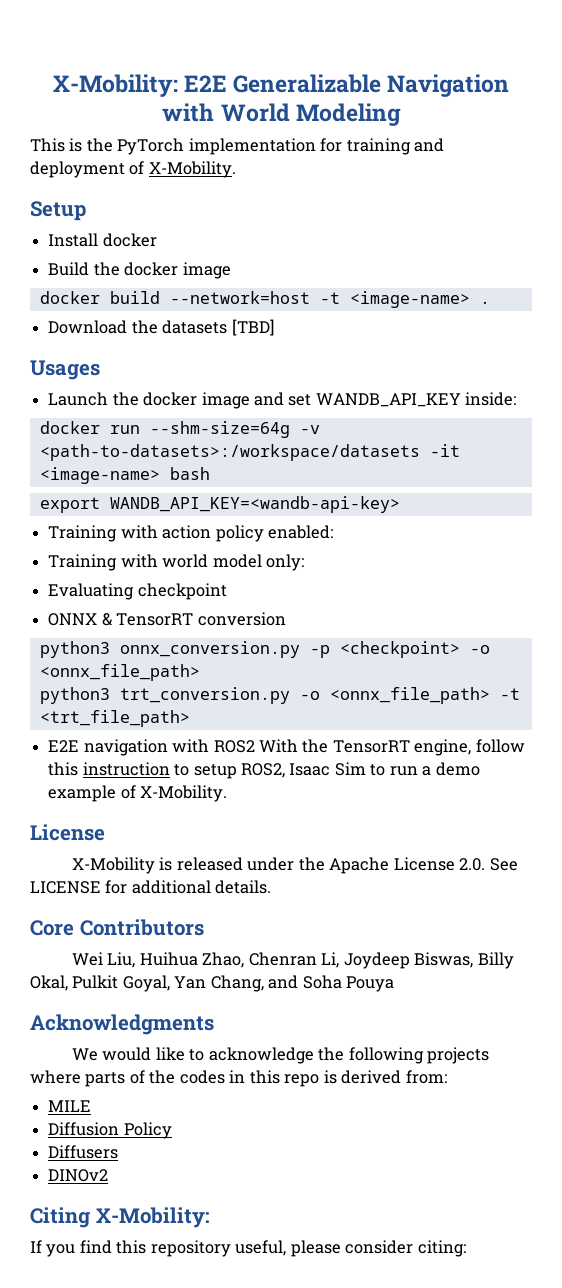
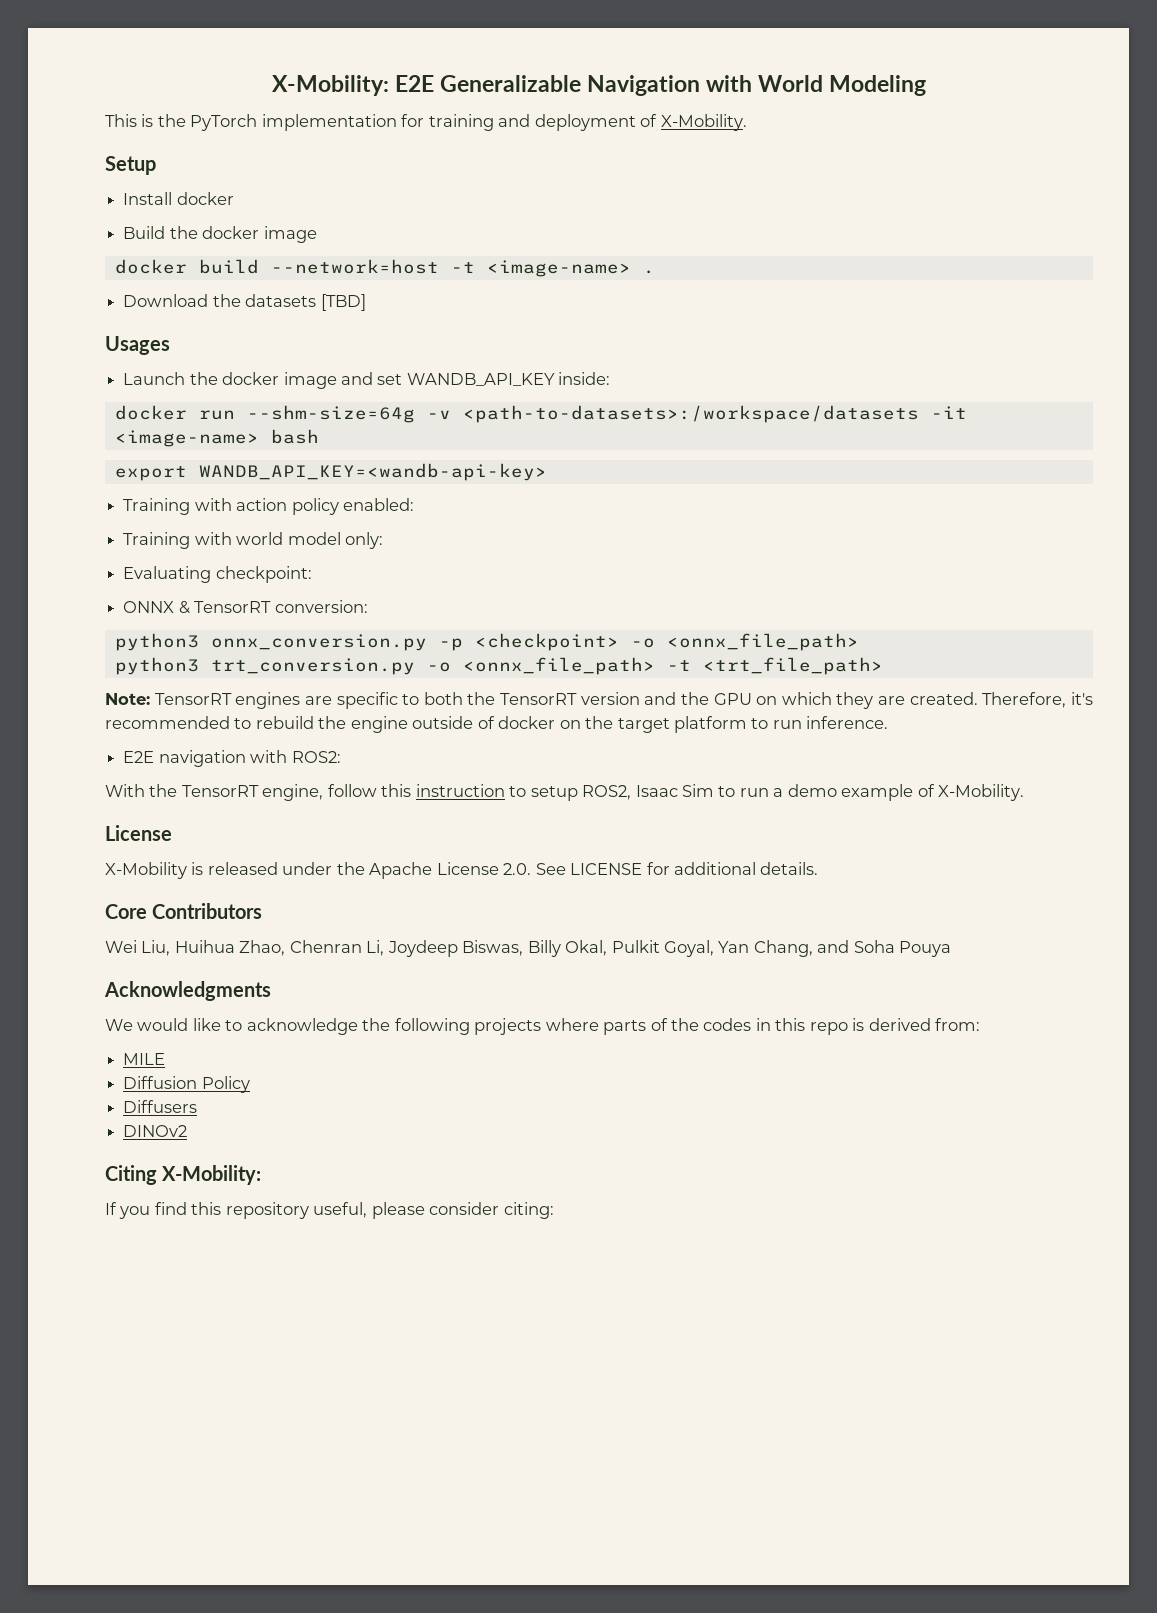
[137,583,227,600] checkpoint -> [215,566,312,583] checkpoint:
[197,612,286,626] conversion -> [274,600,368,613] conversion:
(190, 718) none -> [105,692,1094,709] [105,716,889,733] // Note: TensorRT engines are specific to both the TensorRT version and the GPU on which they are created. Therefore, it's recommended to rebuild the engine outside of docker on the target platform to run inference.
[213,740,255,753] ROS2 -> [291,751,341,763] ROS2: //

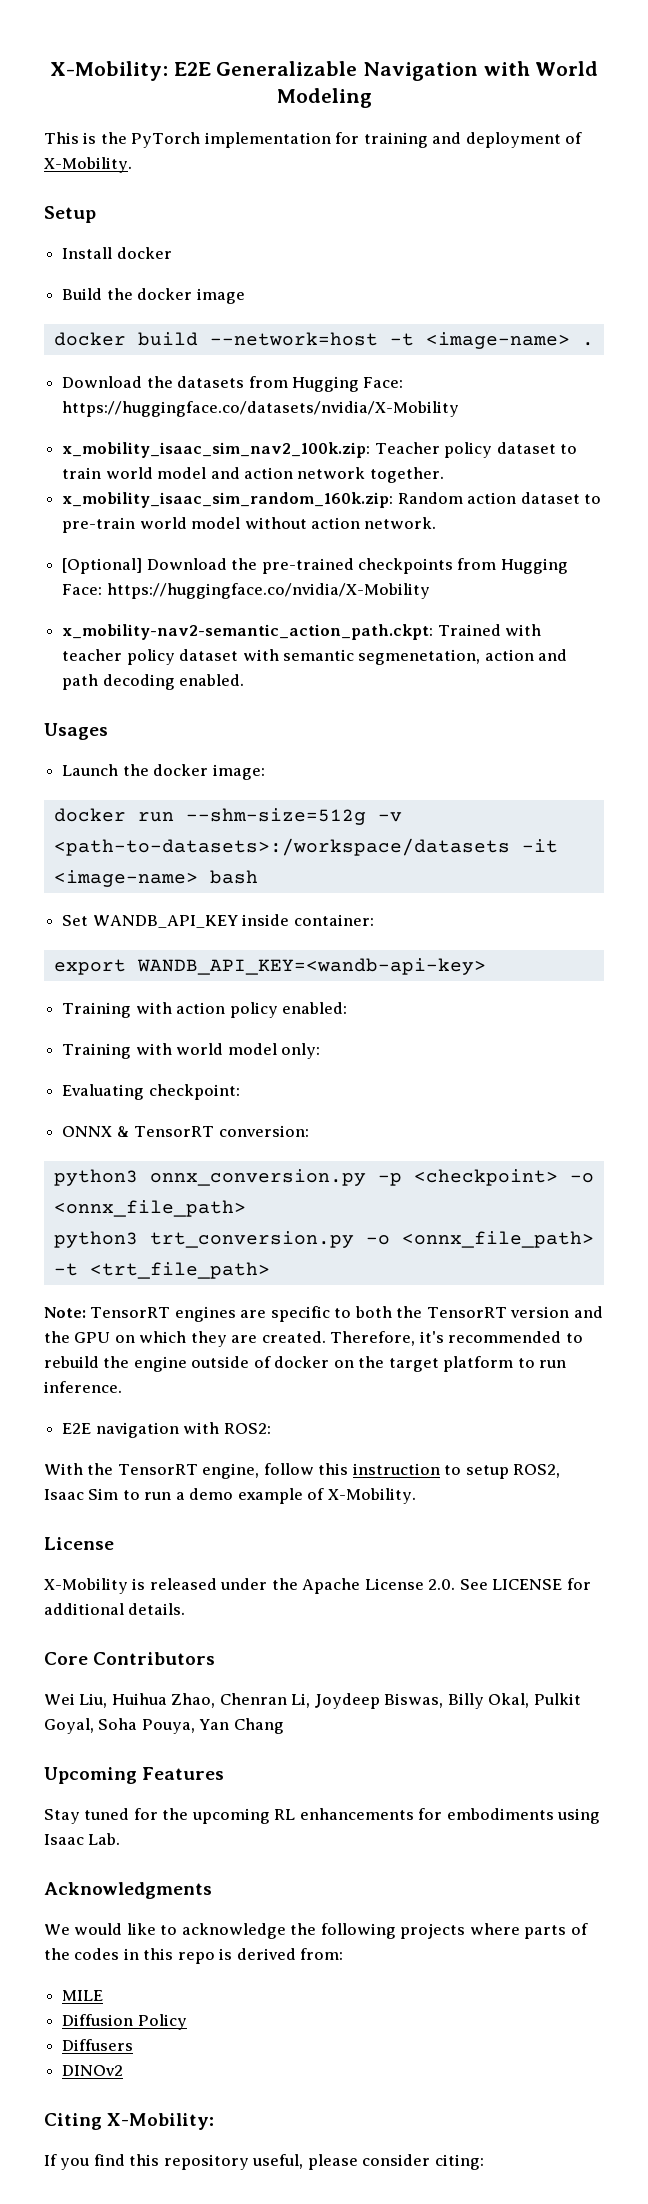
[320,294,366,311] [TBD] -> [248,376,404,392] [62,401,460,417] [62,442,577,458] [62,467,444,483] [62,492,601,508] [62,517,437,533] [62,558,568,574] [62,583,430,599] [62,624,542,640] [62,649,568,665] [62,674,245,690] from Hugging Face: https://huggingface.co/datasets/nvidia/X-Mobility // x_mobility_isaac_sim_nav2_100k.zip: Teacher policy dataset to train world model and action network together. // x_mobility_isaac_sim_random_160k.zip: Random action dataset to pre-train world model without action network. // [Optional] Download the pre-trained checkpoints from Hugging Face: https://huggingface.co/nvidia/X-Mobility // x_mobility-nav2-semantic_action_path.ckpt: Trained with teacher policy dataset with semantic segmenetation, action and path decoding enabled.
[283,372,611,389] image and set WANDB_API_KEY inside: -> [212,764,265,780] image:
[246,405,415,423] --shm-size=64g -> [185,808,366,825] --shm-size=512g
(319, 436) none -> [62,914,374,928] // Set WANDB_API_KEY inside container:
[718,940,952,957] Yan Chang, and Soha Pouya -> [98,1718,284,1734] [44,1767,225,1784] [44,1808,601,1824] [44,1833,121,1845] Soha Pouya, Yan Chang // Upcoming Features // Stay tuned for the upcoming RL enhancements for embodiments using Isaac Lab.

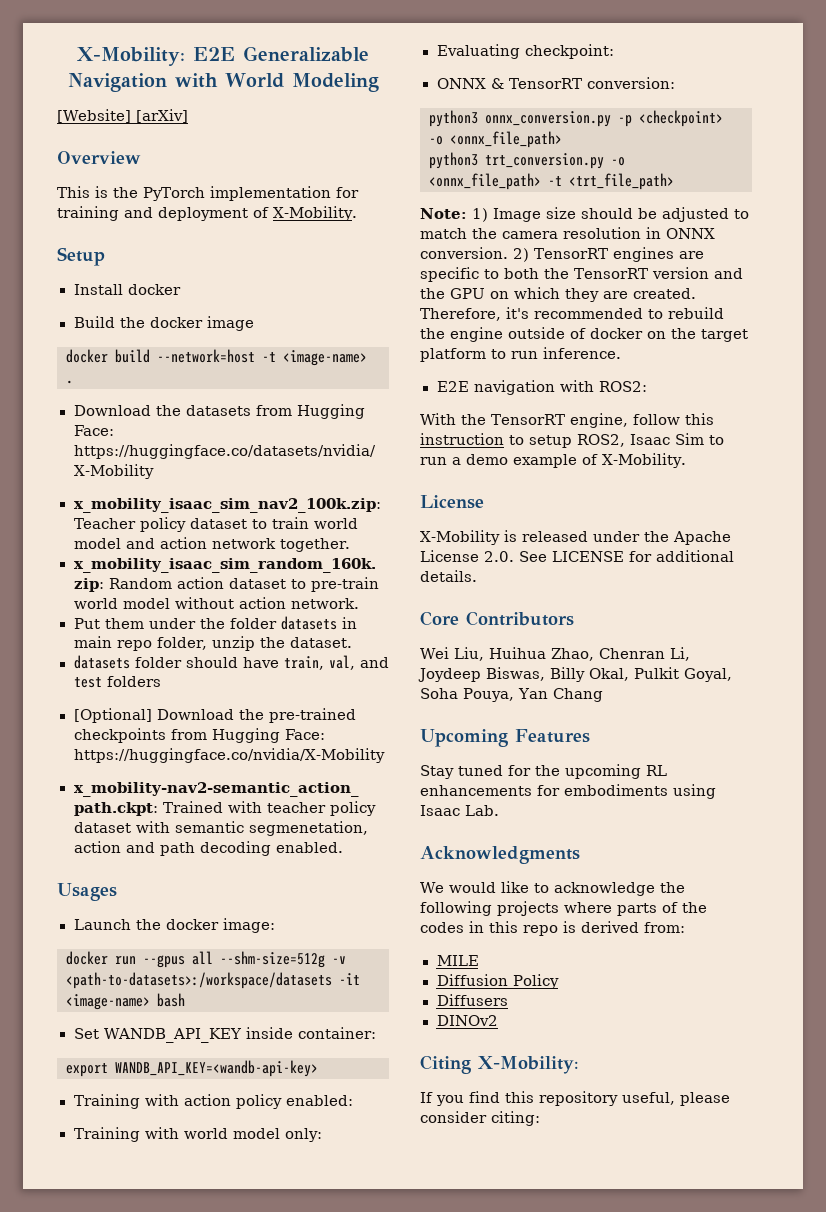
(372, 98) none -> [57,109,188,123] [57,151,141,164] // [Website] [arXiv] // Overview
(437, 523) none -> [73,616,357,630] [73,636,353,651] [73,655,389,670] [73,676,161,688] // Put them under the folder datasets in main repo folder, unzip the dataset. // datasets folder should have train, val, and test folders
(174, 817) none -> [143,951,213,968] --gpus all
(86, 1312) none -> [472,207,749,222] [420,227,715,239] [420,247,529,262] 1) Image size should be adjusted to match the camera resolution in ONNX conversion. 2)

